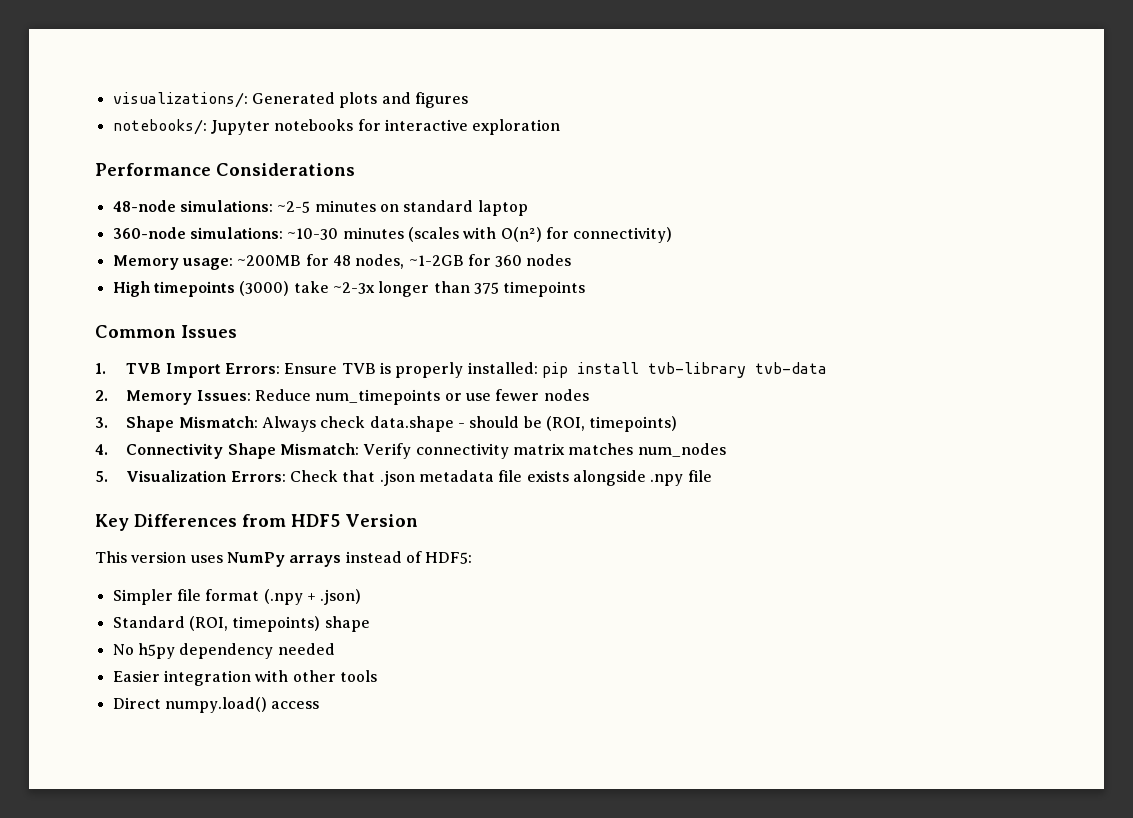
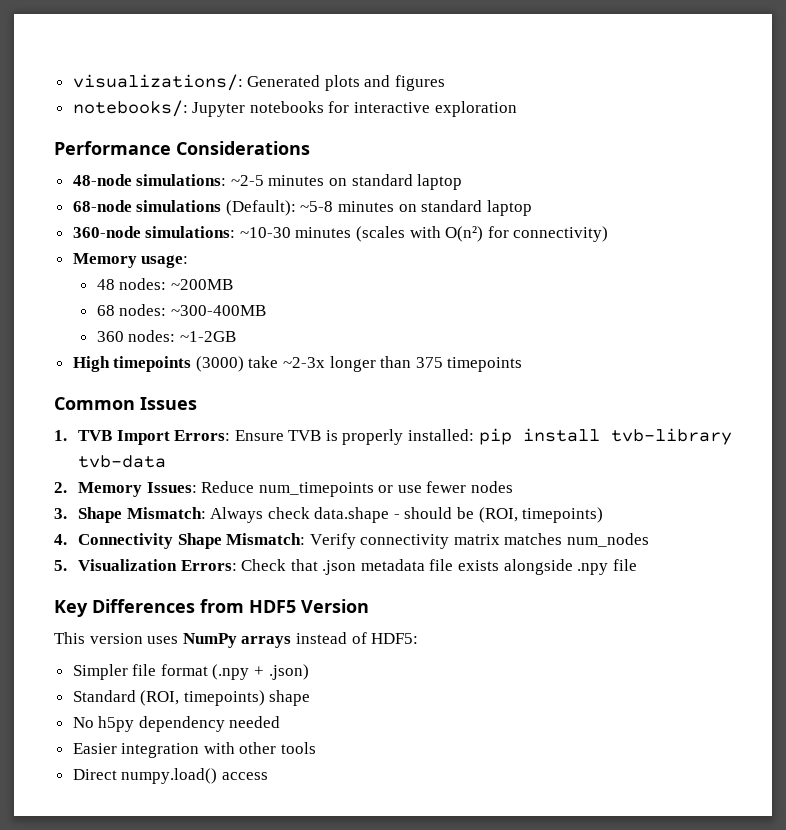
(528, 208) none -> [72,200,532,216] // 68-node simulations (Default): ~5-8 minutes on standard laptop
(233, 264) none -> [96,278,167,290] // 48 nodes:
[305,254,572,269] for 48 nodes, ~1-2GB for 360 nodes -> [96,304,266,316] [96,330,236,342] // 68 nodes: ~300-400MB // 360 nodes: ~1-2GB

